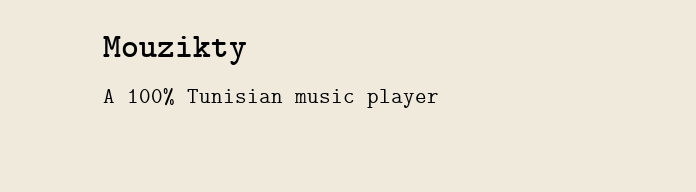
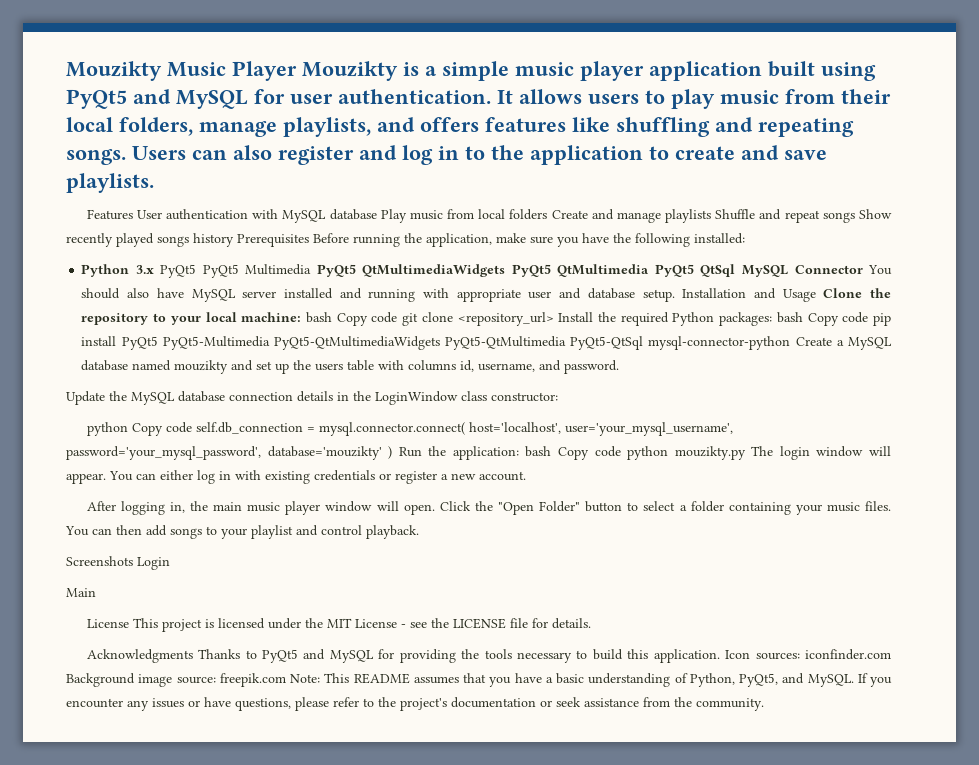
[103,36,247,65] [103,88,439,108] Mouzikty // A 100% Tunisian music player -> [66,61,876,81] [66,89,891,109] [66,117,854,137] [66,145,827,165] [66,173,154,193] [86,209,892,223] [66,233,745,247] [81,264,892,278] [81,288,892,302] [81,312,892,326] [81,336,893,350] [81,360,620,374] [66,391,558,405] [86,422,733,436] [66,446,891,460] [66,470,526,484] [86,501,891,515] [65,525,419,539] [66,556,170,570] [66,588,96,597] [86,618,591,632] [86,649,891,663] [66,673,892,687] [66,697,764,711] Mouzikty Music Player Mouzikty is a simple music player application built using PyQt5 and MySQL for user authentication. It allows users to play music from their local folders, manage playlists, and offers features like shuffling and repeating songs. Users can also register and log in to the application to create and save playlists. // Features User authentication with MySQL database Play music from local folders Create and manage playlists Shuffle and repeat songs Show recently played songs history Prerequisites Before running the application, make sure you have the following installed: // Python 3.x PyQt5 PyQt5 Multimedia PyQt5 QtMultimediaWidgets PyQt5 QtMultimedia PyQt5 QtSql MySQL Connector You should also have MySQL server installed and running with appropriate user and database setup. Installation and Usage Clone the repository to your local machine: bash Copy code git clone <repository_url> Install the required Python packages: bash Copy code pip install PyQt5 PyQt5-Multimedia PyQt5-QtMultimediaWidgets PyQt5-QtMultimedia PyQt5-QtSql mysql-connector-python Create a MySQL database named mouzikty and set up the users table with columns id, username, and password. // Update the MySQL database connection details in the LoginWindow class constructor: // python Copy code self.db_connection = mysql.connector.connect( host='localhost', user='your_mysql_username', password='your_mysql_password', database='mouzikty' ) Run the application: bash Copy code python mouzikty.py The login window will appear. You can either log in with existing credentials or register a new account. // After logging in, the main music player window will open. Click the "Open Folder" button to select a folder containing your music files. You can then add songs to your playlist and control playback. // Screenshots Login // Main // License This project is licensed under the MIT License - see the LICENSE file for details. // Acknowledgments Thanks to PyQt5 and MySQL for providing the tools necessary to build this application. Icon sources: iconfinder.com Background image source: freepik.com Note: This README assumes that you have a basic understanding of Python, PyQt5, and MySQL. If you encounter any issues or have questions, please refer to the project's documentation or seek assistance from the community.

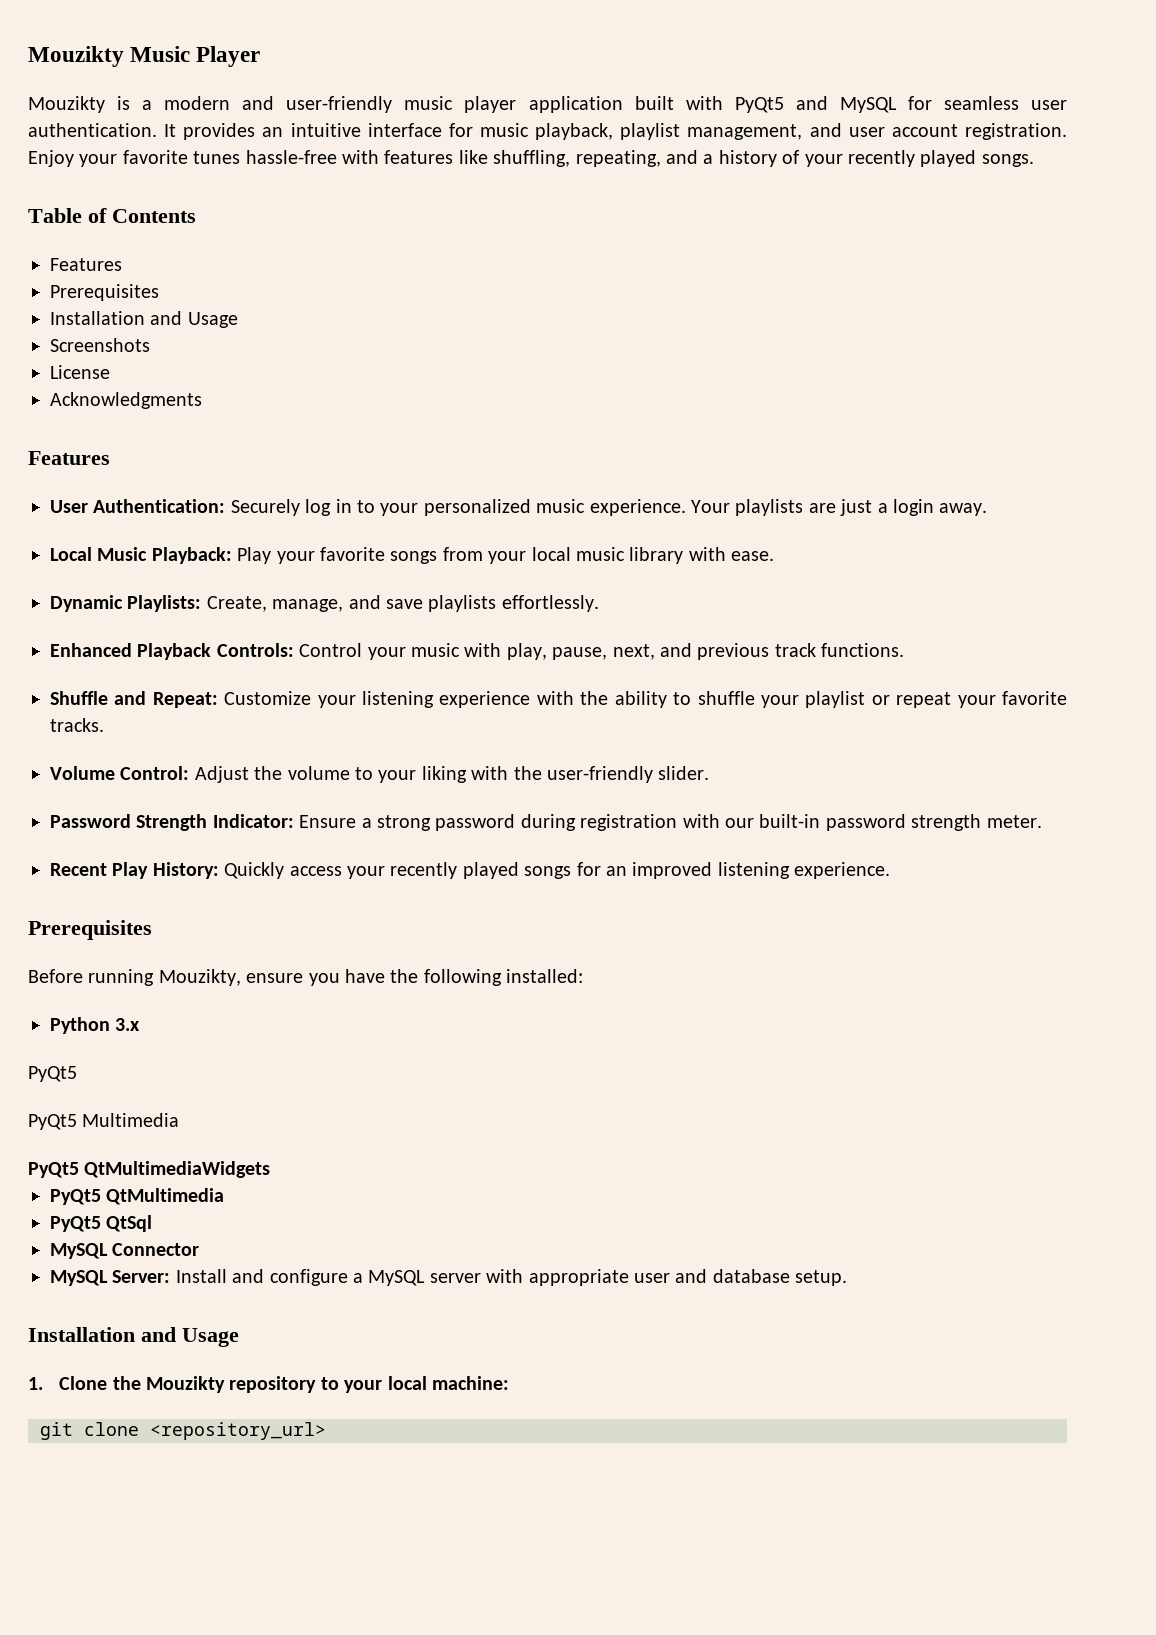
(297, 71) none -> (261, 56) //
[442,61,509,81] simple -> [164,96,393,113] modern and user-friendly
[821,62,876,81] [66,89,285,109] using PyQt5 and MySQL for -> [685,96,1019,113] with PyQt5 and MySQL for seamless
[519,89,891,109] [66,117,854,137] [66,145,827,165] [66,173,154,193] [86,209,892,223] [66,233,309,247] allows users to play music from their local folders, manage playlists, and offers features like shuffling and repeating songs. Users can also register and log in to the application to create and save playlists. // Features User authentication with MySQL database Play music from local folders Create and manage playlists Shuffle and repeat songs Show recently played songs history Prerequisites -> [183,123,1067,140] [28,150,1034,167] [28,208,196,223] [50,258,122,271] [50,284,159,301] [50,311,238,328] [50,338,150,352] [50,365,110,379] [50,392,202,409] [28,451,110,465] [50,499,988,516] [50,547,775,564] [50,595,599,612] [50,643,905,660] [50,691,1067,708] [50,718,104,732] [50,766,710,783] [50,814,1042,831] [50,862,891,879] [28,920,152,940] provides an intuitive interface for music playback, playlist management, and user account registration. Enjoy your favorite tunes hassle-free with features like shuffling, repeating, and a history of your recently played songs. // Table of Contents // Features // Prerequisites // Installation and Usage // Screenshots // License // Acknowledgments // Features // User Authentication: Securely log in to your personalized music experience. Your playlists are just a login away. // Local Music Playback: Play your favorite songs from your local music library with ease. // Dynamic Playlists: Create, manage, and save playlists effortlessly. // Enhanced Playback Controls: Control your music with play, pause, next, and previous track functions. // Shuffle and Repeat: Customize your listening experience with the ability to shuffle your playlist or repeat your favorite tracks. // Volume Control: Adjust the volume to your liking with the user-friendly slider. // Password Strength Indicator: Ensure a strong password during registration with our built-in password strength meter. // Recent Play History: Quickly access your recently played songs for an improved listening experience. // Prerequisites //
[404,233,553,247] the application, make sure -> [158,969,304,986] Mouzikty, ensure
[160,264,197,278] PyQt5 -> [28,1066,77,1082] // PyQt5 //
(312, 269) none -> (180, 1120) //
(506, 270) none -> (271, 1169) //
(650, 270) none -> (225, 1196) //
(736, 270) none -> (153, 1223) //
[868,265,892,275] [81,288,416,302] You should also have MySQL server installed and running -> [50,1269,481,1286] // MySQL Server: Install and configure a MySQL server
[682,288,816,302] Installation and Usage -> [28,1327,239,1347] [28,1377,43,1390] // Installation and Usage // 1.
(892, 293) none -> [145,1376,225,1393] Mouzikty
[305,312,892,326] [81,336,893,350] [81,360,620,374] [66,391,558,405] [86,422,733,436] [66,446,891,460] [66,470,526,484] [86,501,891,515] [65,525,419,539] [66,556,170,570] [66,588,96,597] [86,618,591,632] [86,649,891,663] [66,673,892,687] [66,697,764,711] bash Copy code git clone <repository_url> Install the required Python packages: bash Copy code pip install PyQt5 PyQt5-Multimedia PyQt5-QtMultimediaWidgets PyQt5-QtMultimedia PyQt5-QtSql mysql-connector-python Create a MySQL database named mouzikty and set up the users table with columns id, username, and password. // Update the MySQL database connection details in the LoginWindow class constructor: // python Copy code self.db_connection = mysql.connector.connect( host='localhost', user='your_mysql_username', password='your_mysql_password', database='mouzikty' ) Run the application: bash Copy code python mouzikty.py The login window will appear. You can either log in with existing credentials or register a new account. // After logging in, the main music player window will open. Click the "Open Folder" button to select a folder containing your music files. You can then add songs to your playlist and control playback. // Screenshots Login // Main // License This project is licensed under the MIT License - see the LICENSE file for details. // Acknowledgments Thanks to PyQt5 and MySQL for providing the tools necessary to build this application. Icon sources: iconfinder.com Background image source: freepik.com Note: This README assumes that you have a basic understanding of Python, PyQt5, and MySQL. If you encounter any issues or have questions, please refer to the project's documentation or seek assistance from the community. -> [40,1422,326,1440] // git clone <repository_url>

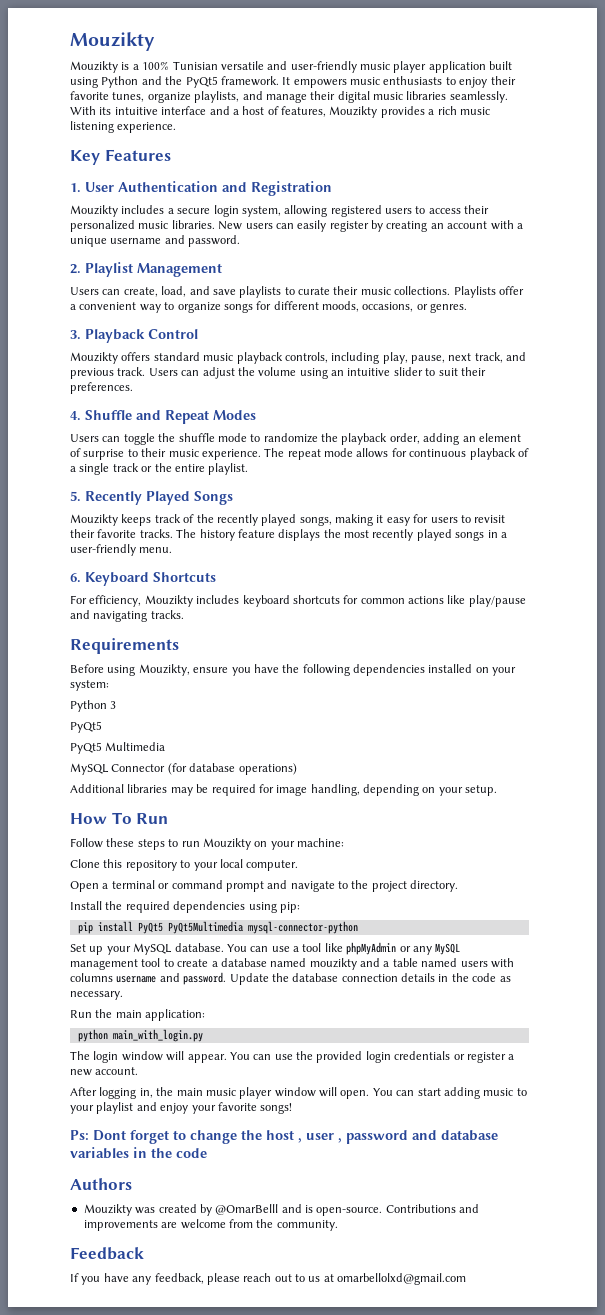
[28,46,261,67] Mouzikty Music Player -> [70,32,155,51] Mouzikty
[164,96,231,110] modern -> [142,61,264,70] 100% Tunisian versatile
[685,96,1067,113] [28,123,1067,140] [28,150,1034,167] [28,208,196,223] [50,258,122,271] [50,284,159,301] [50,311,238,328] [50,338,150,352] [50,365,110,379] [50,392,202,409] [28,451,110,465] [50,499,988,516] [50,547,775,564] [50,595,599,612] [50,643,905,660] [50,691,1067,708] [50,718,104,732] [50,766,710,783] [50,814,1042,831] [50,862,891,879] [28,920,152,940] with PyQt5 and MySQL for seamless user authentication. It provides an intuitive interface for music playback, playlist management, and user account registration. Enjoy your favorite tunes hassle-free with features like shuffling, repeating, and a history of your recently played songs. // Table of Contents // Features // Prerequisites // Installation and Usage // Screenshots // License // Acknowledgments // Features // User Authentication: Securely log in to your personalized music experience. Your playlists are just a login away. // Local Music Playback: Play your favorite songs from your local music library with ease. // Dynamic Playlists: Create, manage, and save playlists effortlessly. // Enhanced Playback Controls: Control your music with play, pause, next, and previous track functions. // Shuffle and Repeat: Customize your listening experience with the ability to shuffle your playlist or repeat your favorite tracks. // Volume Control: Adjust the volume to your liking with the user-friendly slider. // Password Strength Indicator: Ensure a strong password during registration with our built-in password strength meter. // Recent Play History: Quickly access your recently played songs for an improved listening experience. // Prerequisites -> [70,76,516,88] [70,91,508,103] [70,106,490,118] [70,121,177,133] [70,149,171,165] [70,181,332,196] [70,205,490,217] [70,220,523,232] [70,235,241,247] [70,262,222,277] [70,286,524,298] [70,301,468,313] [70,329,198,343] [70,352,527,364] [70,367,486,379] [70,382,133,394] [70,410,256,424] [70,433,521,445] [70,448,529,460] [70,463,249,475] [70,491,233,505] [70,514,506,526] [70,529,507,541] [70,544,173,556] [70,572,216,586] [70,595,526,607] [70,610,184,622] [70,638,179,654] using Python and the PyQt5 framework. It empowers music enthusiasts to enjoy their favorite tunes, organize playlists, and manage their digital music libraries seamlessly. With its intuitive interface and a host of features, Mouzikty provides a rich music listening experience. // Key Features // 1. User Authentication and Registration // Mouzikty includes a secure login system, allowing registered users to access their personalized music libraries. New users can easily register by creating an account with a unique username and password. // 2. Playlist Management // Users can create, load, and save playlists to curate their music collections. Playlists offer a convenient way to organize songs for different moods, occasions, or genres. // 3. Playback Control // Mouzikty offers standard music playback controls, including play, pause, next track, and previous track. Users can adjust the volume using an intuitive slider to suit their preferences. // 4. Shuffle and Repeat Modes // Users can toggle the shuffle mode to randomize the playback order, adding an element of surprise to their music experience. The repeat mode allows for continuous playback of a single track or the entire playlist. // 5. Recently Played Songs // Mouzikty keeps track of the recently played songs, making it easy for users to revisit their favorite tracks. The history feature displays the most recently played songs in a user-friendly menu. // 6. Keyboard Shortcuts // For efficiency, Mouzikty includes keyboard shortcuts for common actions like play/pause and navigating tracks. // Requirements
[88,969,155,986] running -> [107,665,136,676] using
[506,969,584,983] [50,1017,141,1034] installed: // Python 3.x -> [353,664,517,676] [70,680,109,691] [70,700,117,712] dependencies installed on your system: // Python 3
[28,1161,271,1178] [50,1188,225,1205] [50,1215,153,1232] [50,1243,200,1259] [50,1269,848,1286] [28,1327,239,1347] [28,1376,509,1393] [40,1422,326,1440] PyQt5 QtMultimediaWidgets // PyQt5 QtMultimedia // PyQt5 QtSql // MySQL Connector // MySQL Server: Install and configure a MySQL server with appropriate user and database setup. // Installation and Usage // 1. Clone the Mouzikty repository to your local machine: // git clone <repository_url> -> [70,763,297,775] [70,784,498,796] [70,812,169,824] [70,838,344,850] [70,859,299,871] [70,880,459,892] [70,901,300,913] [77,921,358,934] [70,942,461,955] [70,958,514,970] [70,972,511,985] [70,991,123,1000] [70,1009,206,1021] [77,1029,203,1042] [70,1051,515,1063] [70,1067,139,1076] [70,1087,527,1099] [70,1102,293,1114] [70,1130,498,1144] [70,1147,207,1159] [70,1178,132,1190] [83,1204,480,1216] [83,1219,338,1231] [70,1247,144,1260] [70,1273,467,1285] MySQL Connector (for database operations) // Additional libraries may be required for image handling, depending on your setup. // How To Run // Follow these steps to run Mouzikty on your machine: // Clone this repository to your local computer. // Open a terminal or command prompt and navigate to the project directory. // Install the required dependencies using pip: // pip install PyQt5 PyQt5Multimedia mysql-connector-python // Set up your MySQL database. You can use a tool like phpMyAdmin or any MySQL management tool to create a database named mouzikty and a table named users with columns username and password. Update the database connection details in the code as necessary. // Run the main application: // python main_with_login.py // The login window will appear. You can use the provided login credentials or register a new account. // After logging in, the main music player window will open. You can start adding music to your playlist and enjoy your favorite songs! // Ps: Dont forget to change the host , user , password and database variables in the code // Authors // Mouzikty was created by @OmarBelll and is open-source. Contributions and improvements are welcome from the community. // Feedback // If you have any feedback, please reach out to us at omarbellolxd@gmail.com

